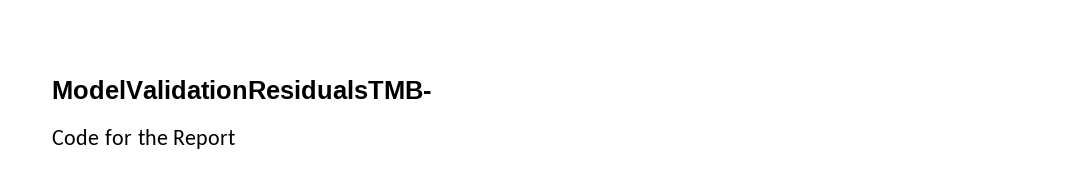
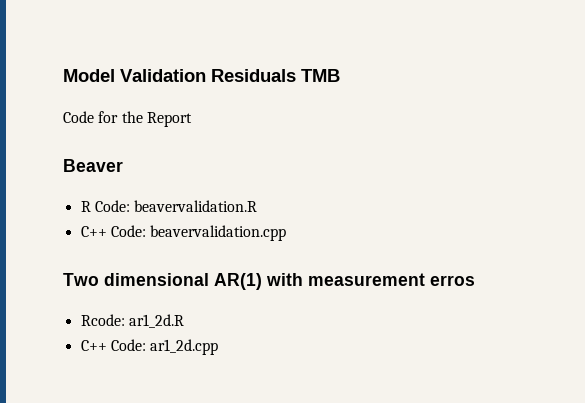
[52,80,431,99] ModelValidationResidualsTMB- -> [63,69,340,82] Model Validation Residuals TMB
(236, 139) none -> [63,159,123,172] [80,200,258,212] [80,225,287,241] [63,273,475,290] [80,314,184,328] [80,339,219,355] // Beaver // R Code: beavervalidation.R // C++ Code: beavervalidation.cpp // Two dimensional AR(1) with measurement erros // Rcode: ar1_2d.R // C++ Code: ar1_2d.cpp

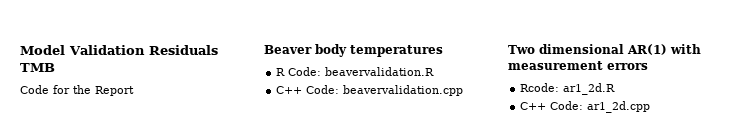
(123, 165) none -> [315,44,443,57] body temperatures
[430,275,475,286] erros -> [607,63,648,70] errors

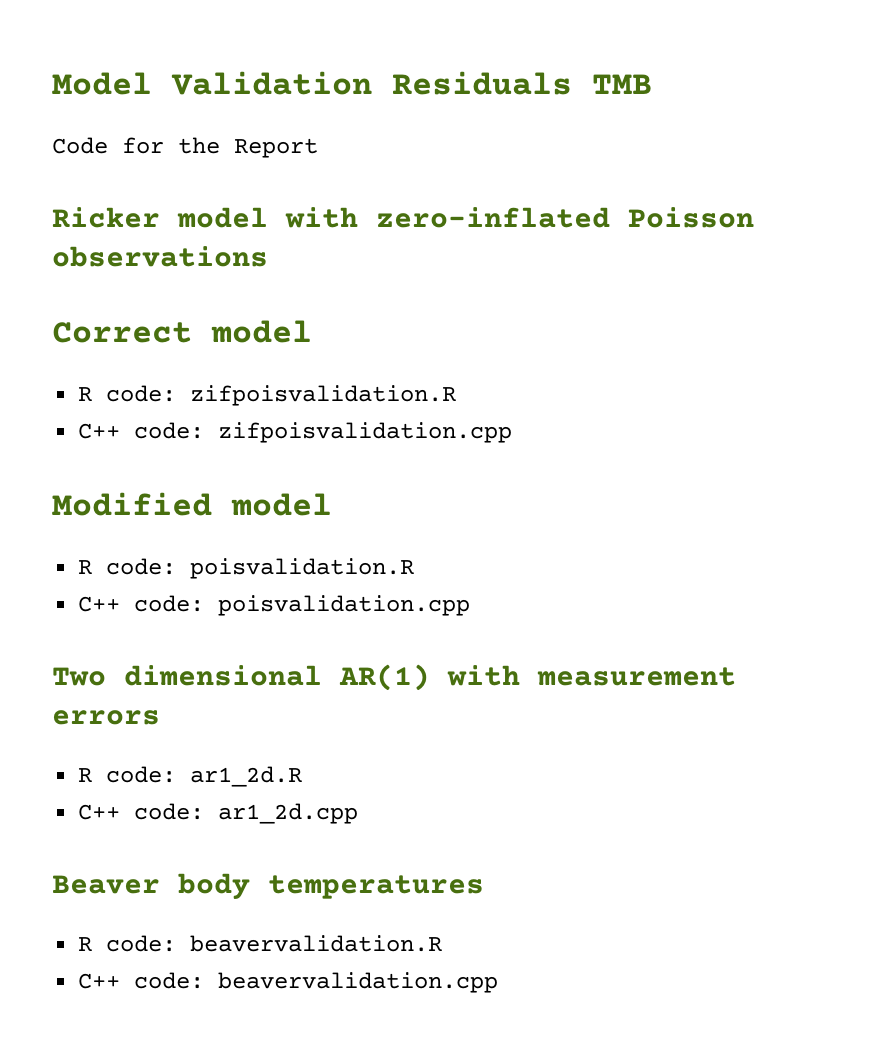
[264,44,443,57] [276,67,435,76] [276,85,464,96] Beaver body temperatures // R Code: beavervalidation.R // C++ Code: beavervalidation.cpp -> [52,207,754,228] [52,246,268,267] [52,320,312,343] [78,385,457,406] [78,422,513,443] [52,492,332,516] [78,558,415,579] [78,595,471,616] Ricker model with zero-inflated Poisson observations // Correct model // R code: zifpoisvalidation.R // C++ code: zifpoisvalidation.cpp // Modified model // R code: poisvalidation.R // C++ code: poisvalidation.cpp
[520,83,560,92] Rcode: -> [78,766,177,783] R code:
[550,101,584,110] Code: -> [134,803,205,820] code:
(651, 107) none -> [52,873,484,900] [78,935,443,952] [78,972,499,993] // Beaver body temperatures // R code: beavervalidation.R // C++ code: beavervalidation.cpp

